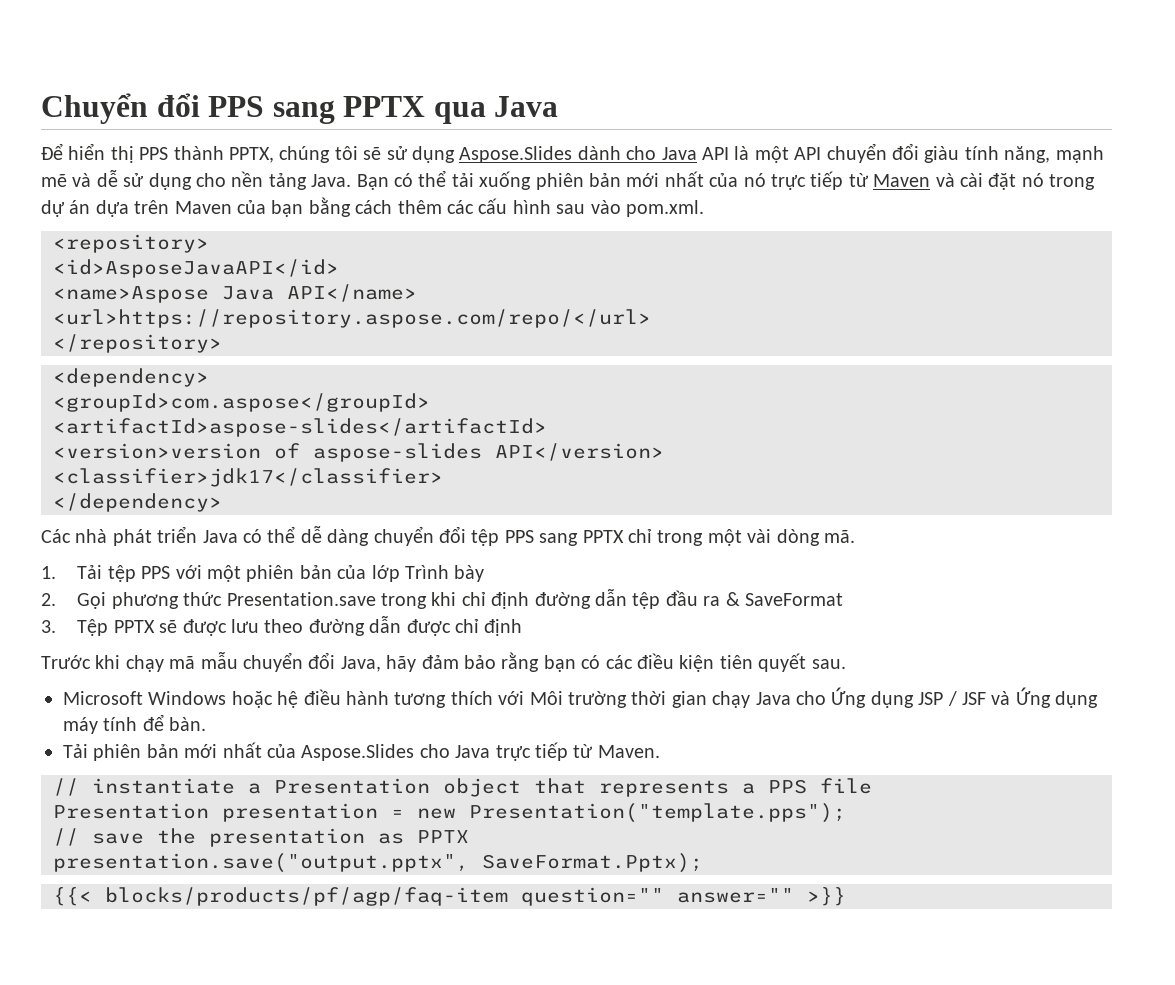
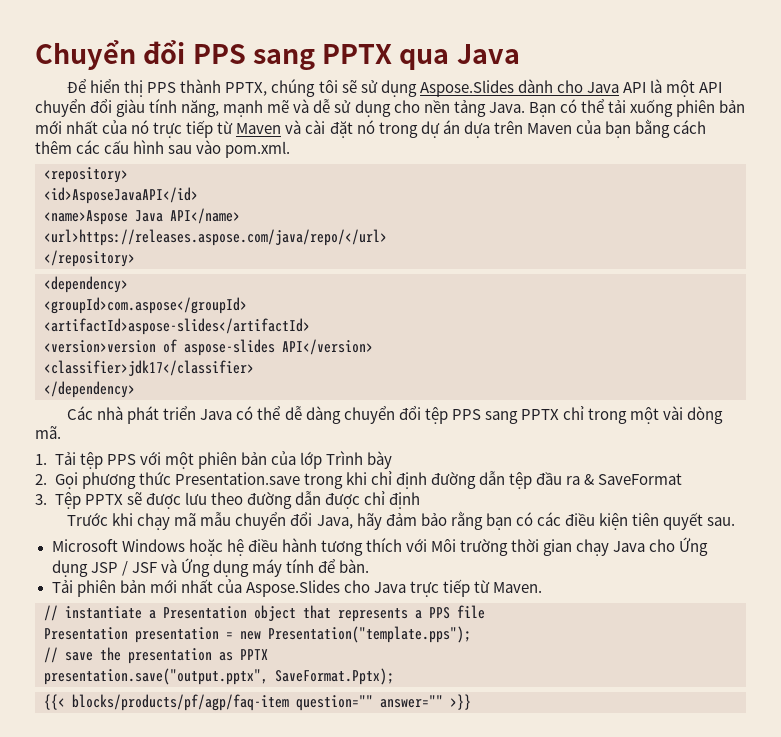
[53,309,651,328] <url>https://repository.aspose.com/repo/</url> -> [44,229,387,246] <url>https://releases.aspose.com/java/repo/</url>

